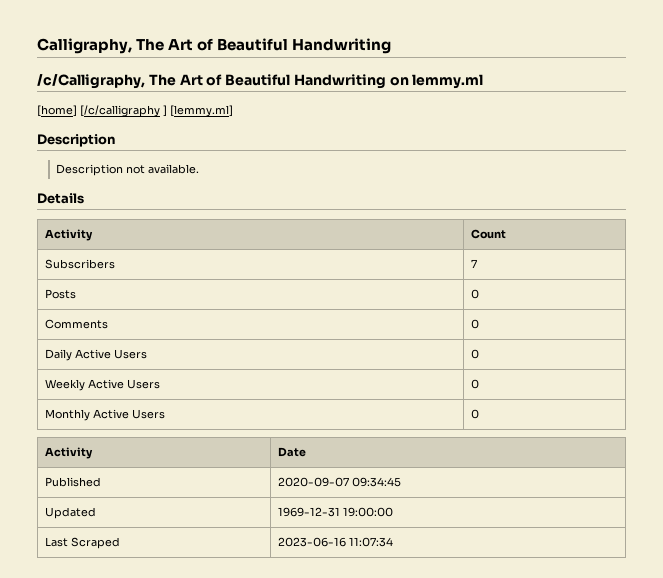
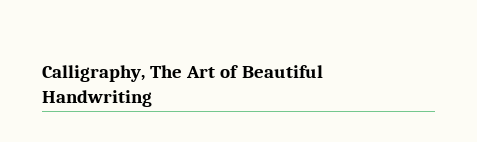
[37,74,484,89] [37,105,233,117] [37,134,115,147] [56,164,200,176] [37,193,84,204] [45,229,94,241] [471,229,507,239] [45,259,116,269] [471,259,478,268] [45,289,77,299] [471,289,480,299] [45,319,109,329] [471,319,480,329] [45,349,148,361] [471,349,480,359] [45,379,161,391] [471,379,480,389] [45,409,166,421] [471,409,480,419] [45,447,94,459] [278,447,307,457] [45,477,102,487] [278,477,402,487] [45,507,97,519] [278,507,394,517] [45,537,121,549] [278,537,394,547] // /c/Calligraphy, The Art of Beautiful Handwriting on lemmy.ml // [home] [/c/calligraphy ] [lemmy.ml] // Description // Description not available. // Details // Activity | Count // Subscribers | 7 // Posts | 0 // Comments | 0 // Daily Active Users | 0 // Weekly Active Users | 0 // Monthly Active Users | 0 // Activity | Date // Published | 2020-09-07 09:34:45 // Updated | 1969-12-31 19:00:00 // Last Scraped | 2023-06-16 11:07:34 -> (152, 98) none

